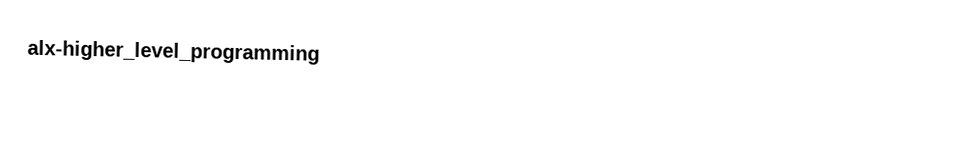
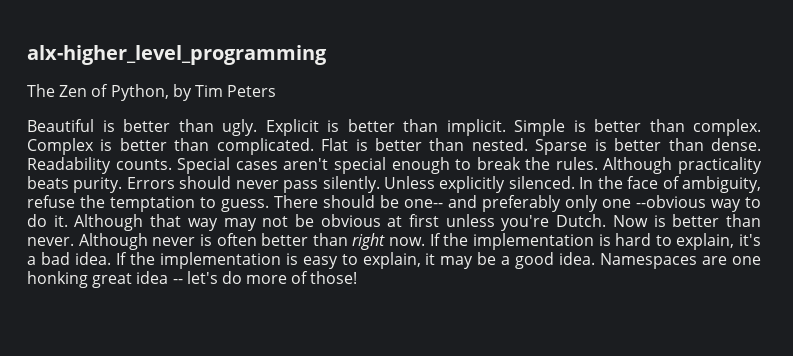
(320, 52) none -> [27,84,277,101] [27,119,761,136] [27,138,762,155] [27,157,762,174] [27,176,762,193] [27,195,761,212] [27,214,762,231] [27,233,761,250] [27,252,762,269] [27,271,358,288] // The Zen of Python, by Tim Peters // Beautiful is better than ugly. Explicit is better than implicit. Simple is better than complex. Complex is better than complicated. Flat is better than nested. Sparse is better than dense. Readability counts. Special cases aren't special enough to break the rules. Although practicality beats purity. Errors should never pass silently. Unless explicitly silenced. In the face of ambiguity, refuse the temptation to guess. There should be one-- and preferably only one --obvious way to do it. Although that way may not be obvious at first unless you're Dutch. Now is better than never. Although never is often better than right now. If the implementation is hard to explain, it's a bad idea. If the implementation is easy to explain, it may be a good idea. Namespaces are one honking great idea -- let's do more of those!

